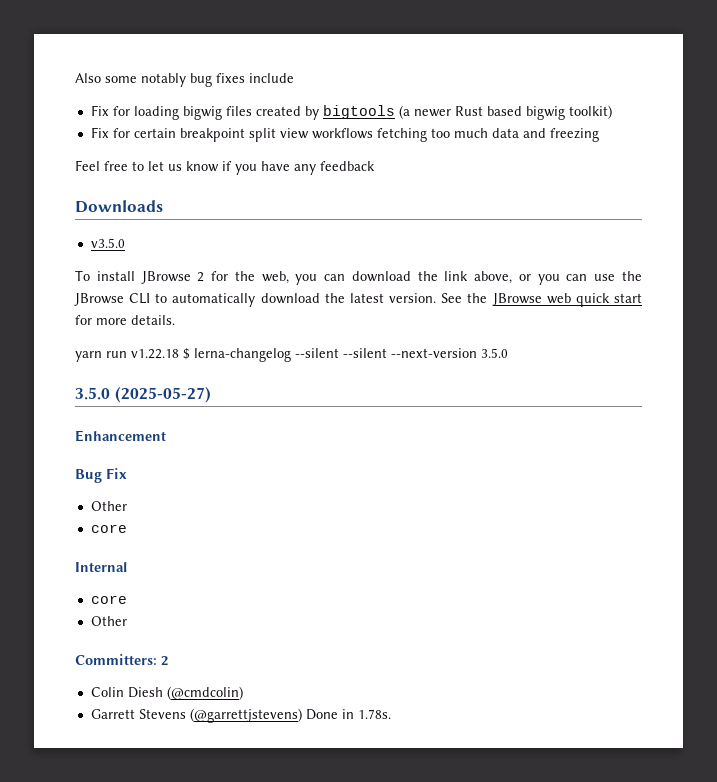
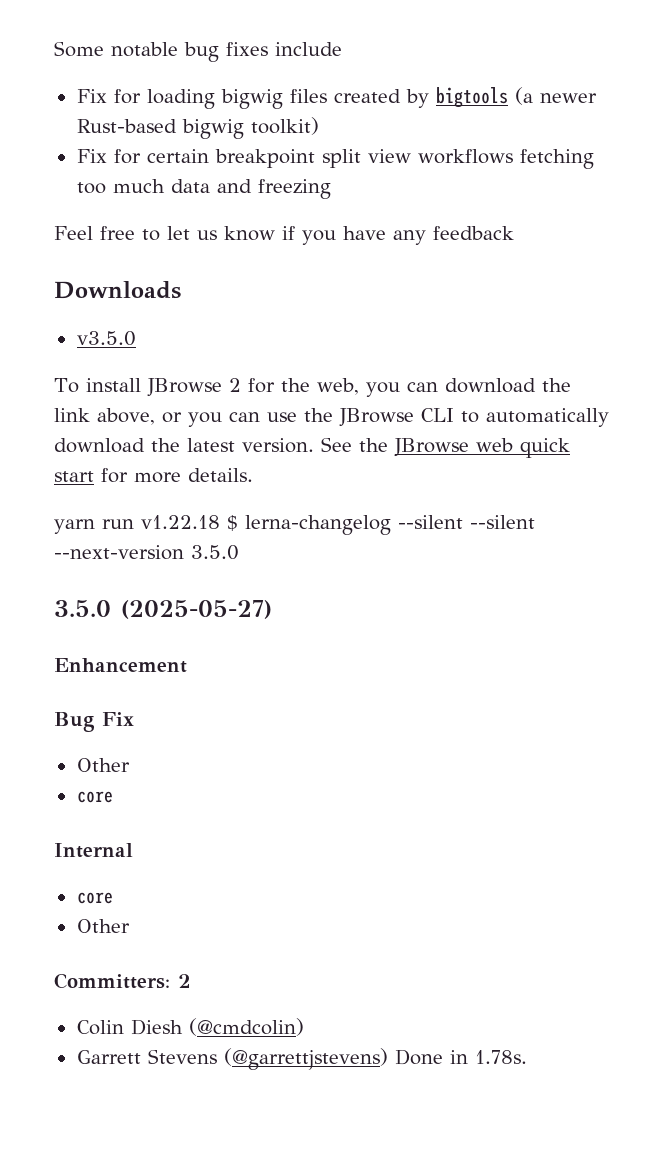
[75,73,186,87] Also some notably -> [54,41,178,57] Some notable
[454,106,522,116] Rust based -> [76,119,177,133] Rust-based

